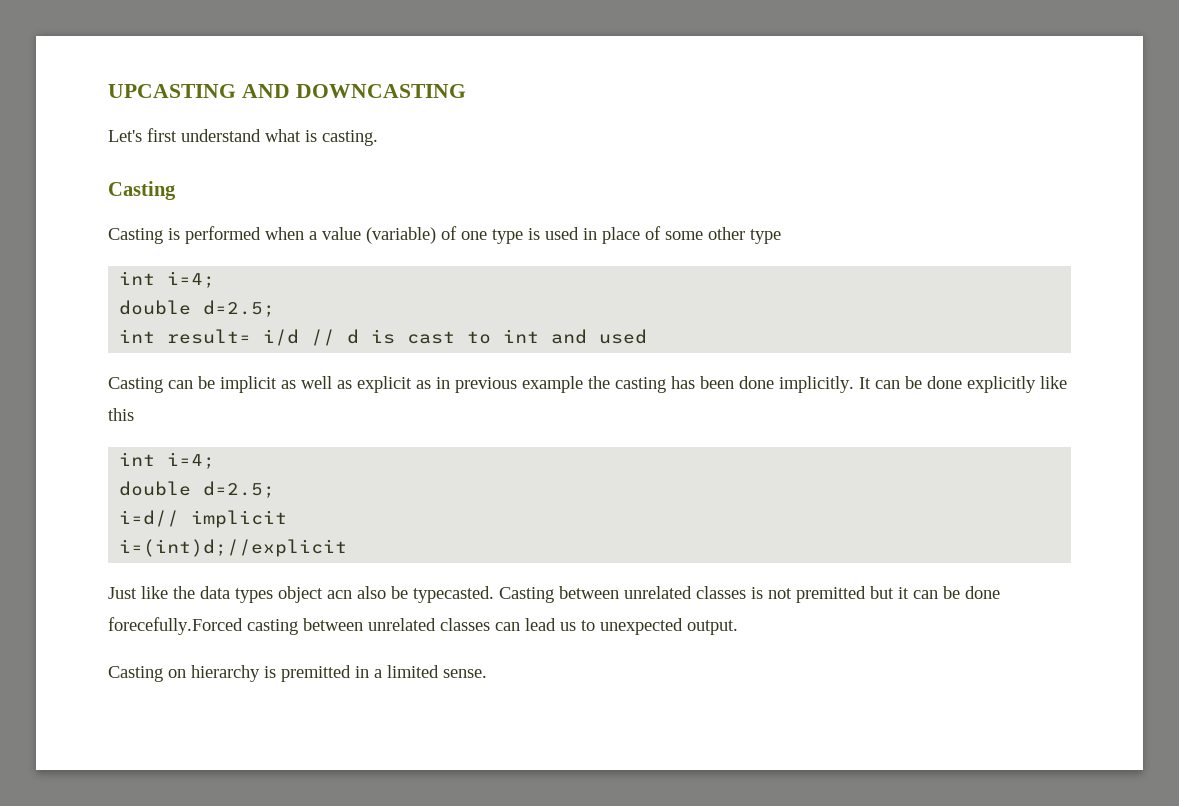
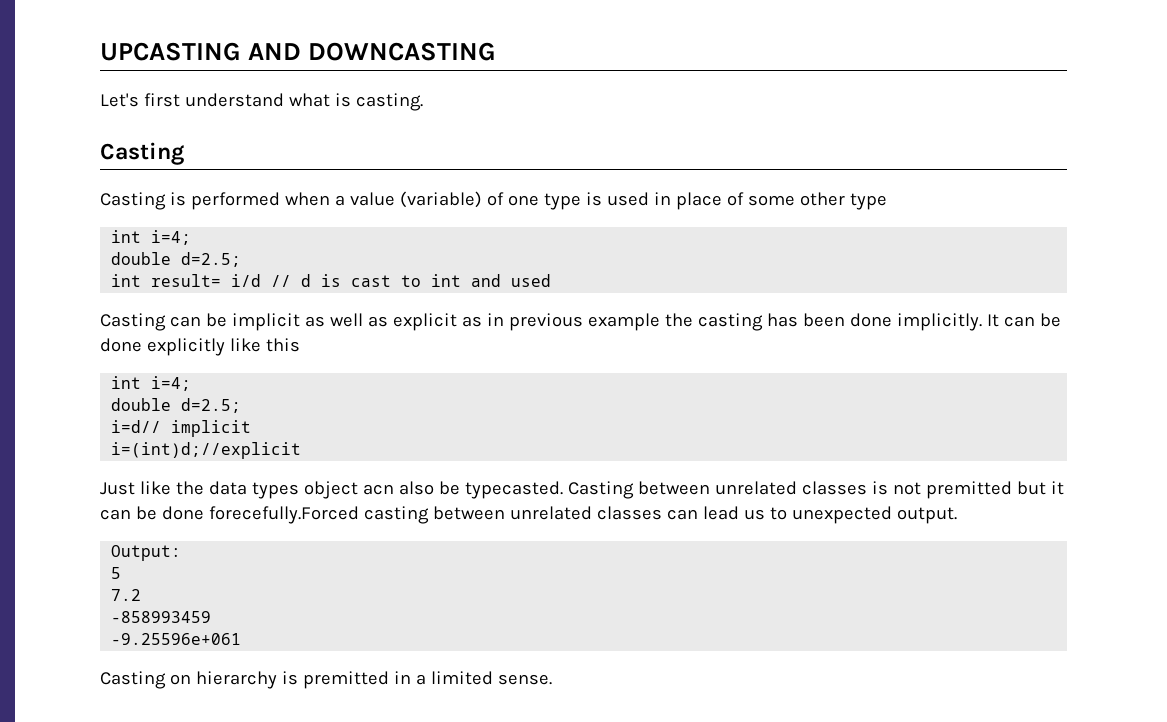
(738, 627) none -> [111,545,182,561] [111,567,122,579] [111,589,142,601] [111,611,212,623] [111,633,242,645] // Output: // 5 // 7.2 // -858993459 // -9.25596e+061

